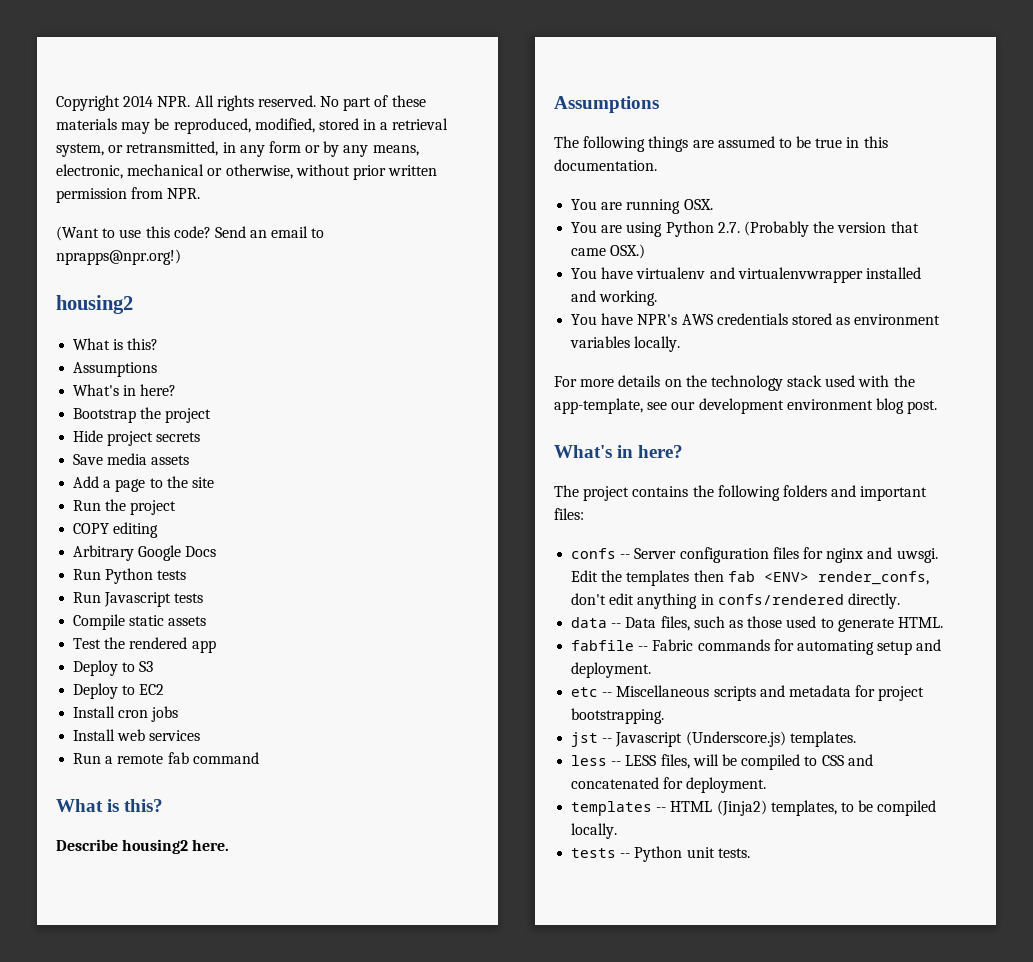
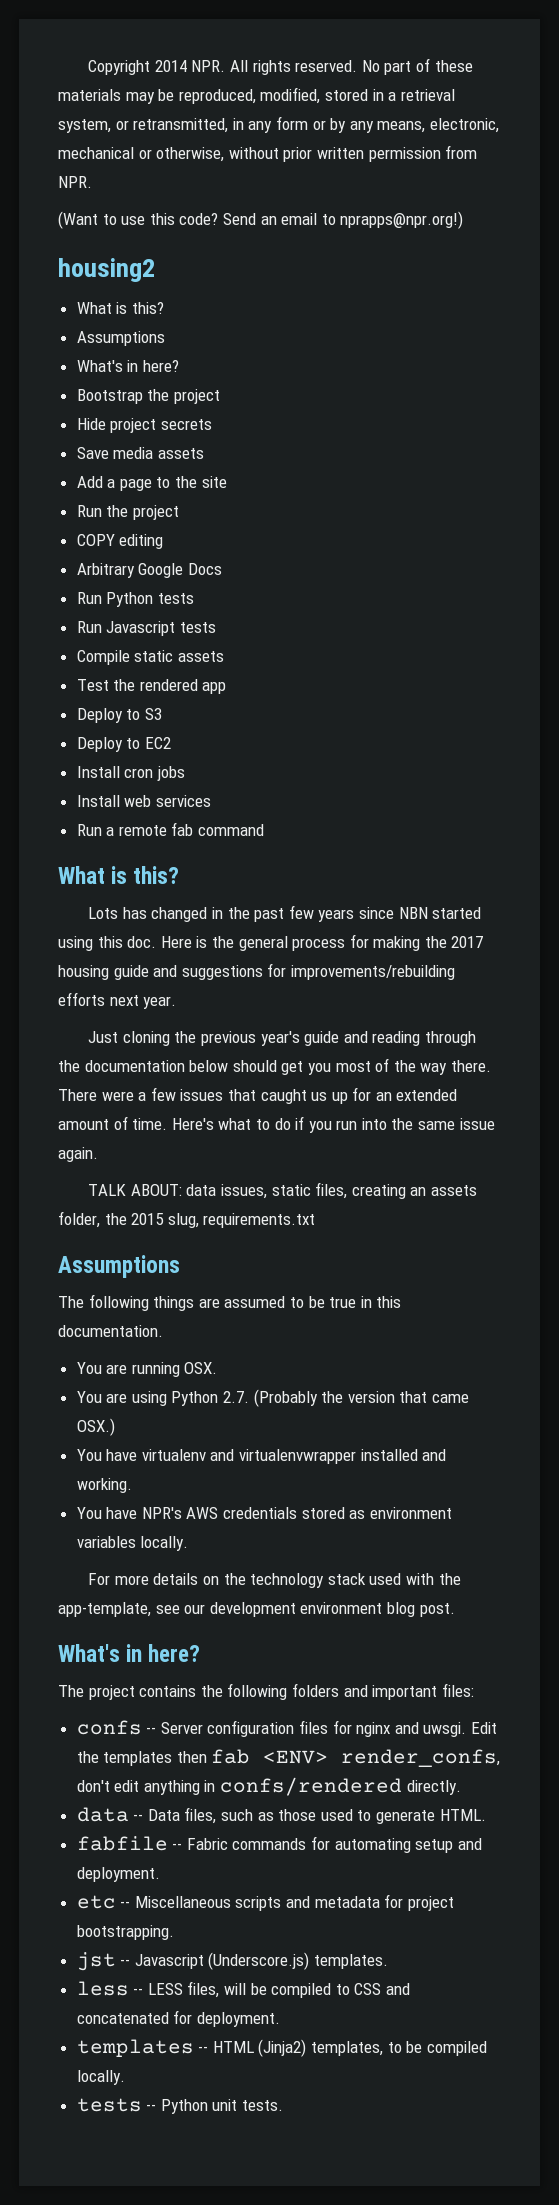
[56,839,230,854] Describe housing2 here. -> [88,905,482,922] [58,934,484,951] [58,963,455,980] [58,992,177,1009] [88,1031,477,1046] [58,1058,491,1075] [58,1087,458,1104] [58,1116,495,1133] [58,1147,98,1162] [88,1182,478,1199] [58,1211,316,1228] Lots has changed in the past few years since NBN started using this doc. Here is the general process for making the 2017 housing guide and suggestions for improvements/rebuilding efforts next year. // Just cloning the previous year's guide and reading through the documentation below should get you most of the way there. There were a few issues that caught us up for an extended amount of time. Here's what to do if you run into the same issue again. // TALK ABOUT: data issues, static files, creating an assets folder, the 2015 slug, requirements.txt

